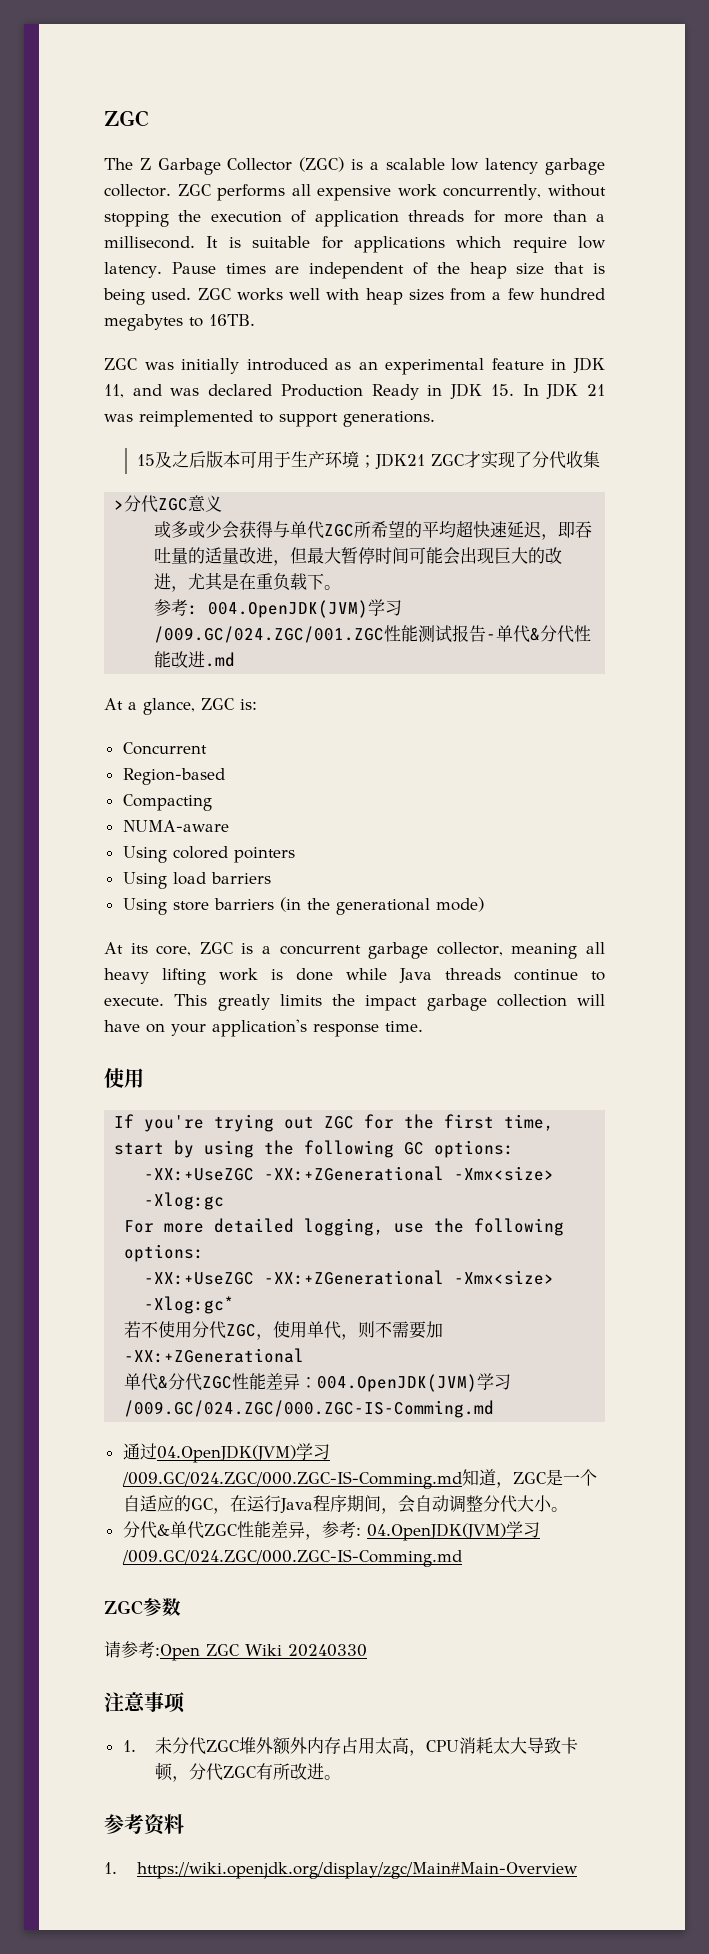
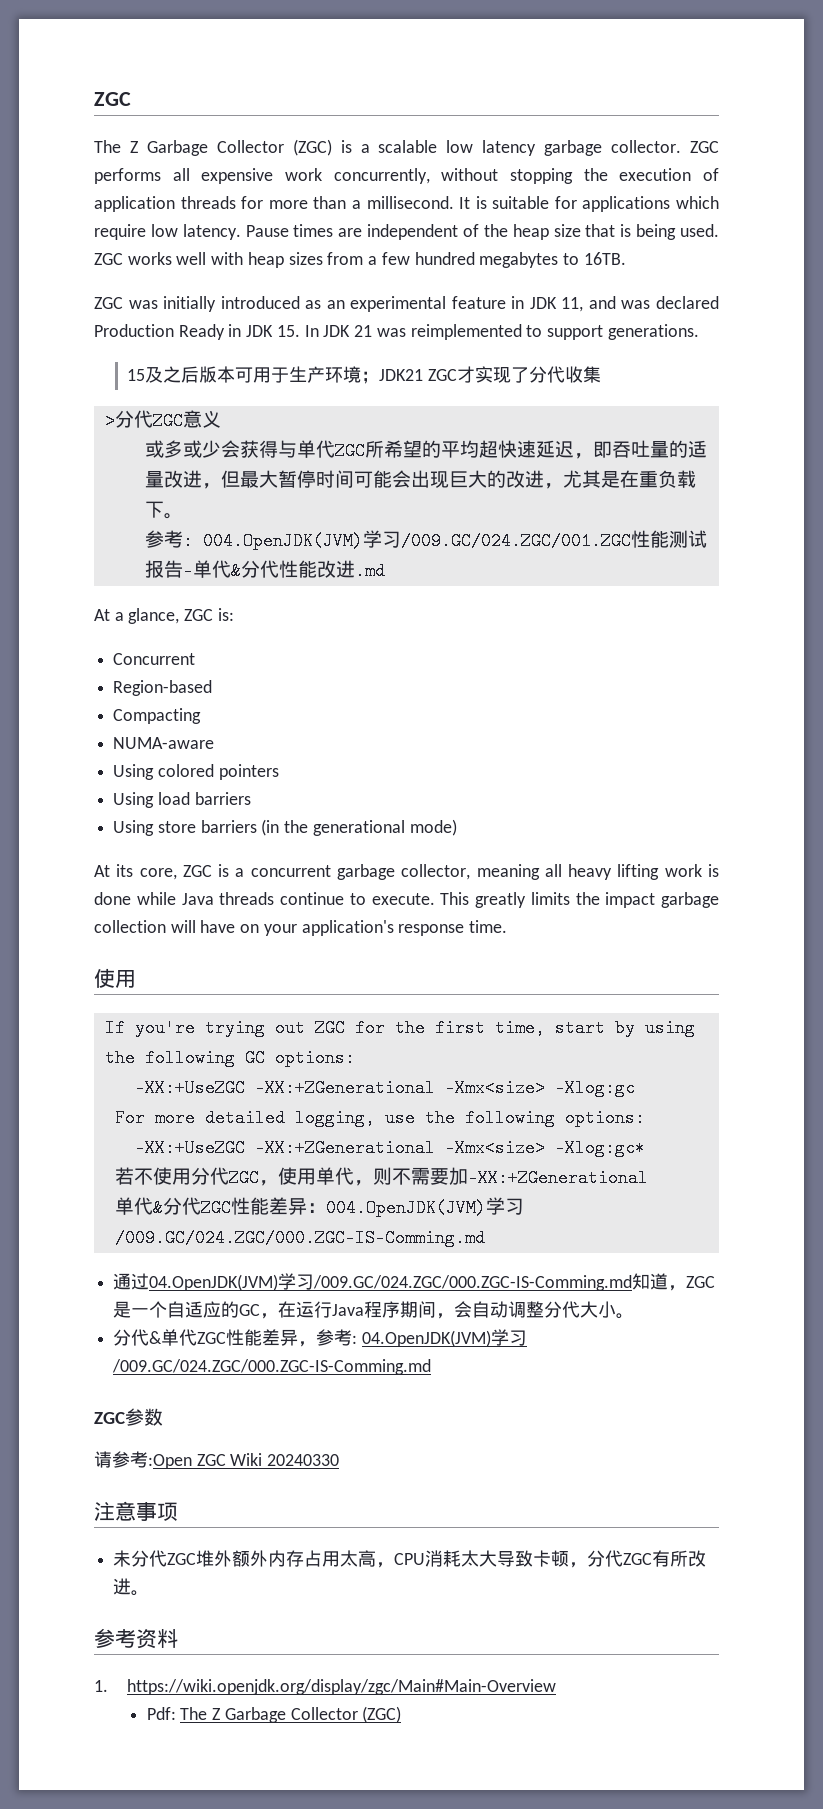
[122,1740,136,1752] 1. -> (178, 1511) none
(578, 1870) none -> [146,1706,402,1723] // Pdf: The Z Garbage Collector (ZGC)

